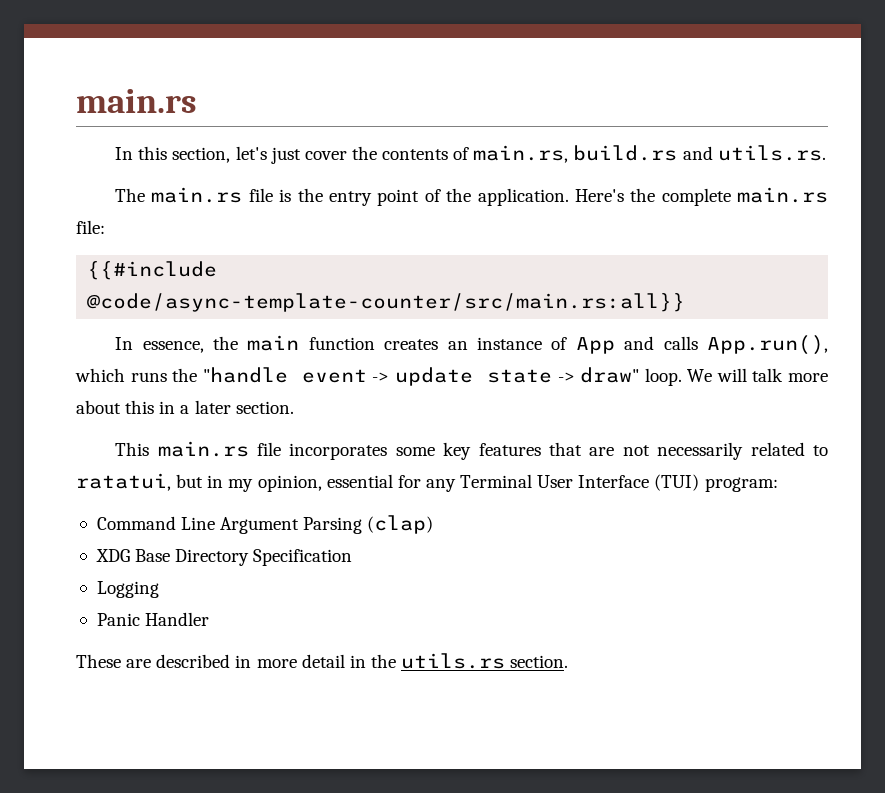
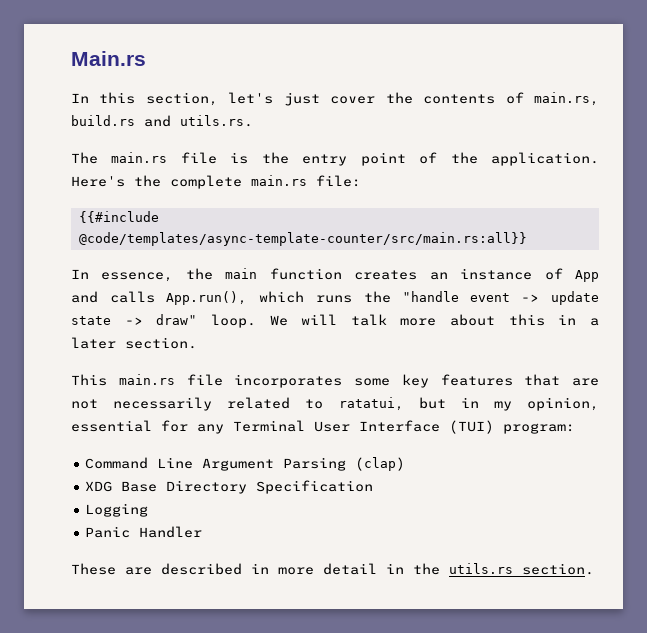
[76,89,197,113] main.rs -> [71,51,146,66] Main.rs
[87,293,686,312] @code/async-template-counter/src/main.rs:all}} -> [78,232,527,246] @code/templates/async-template-counter/src/main.rs:all}}

